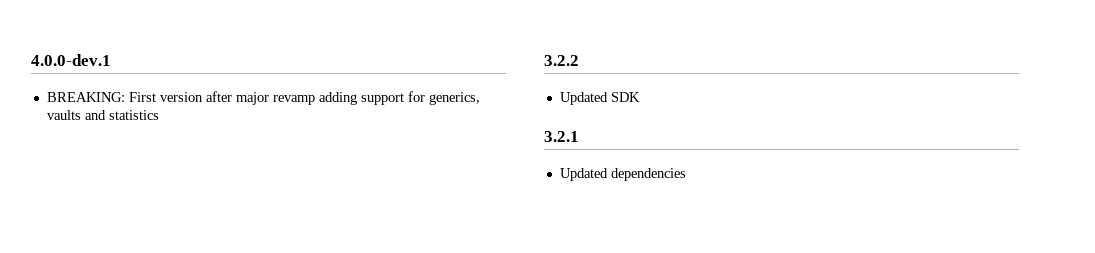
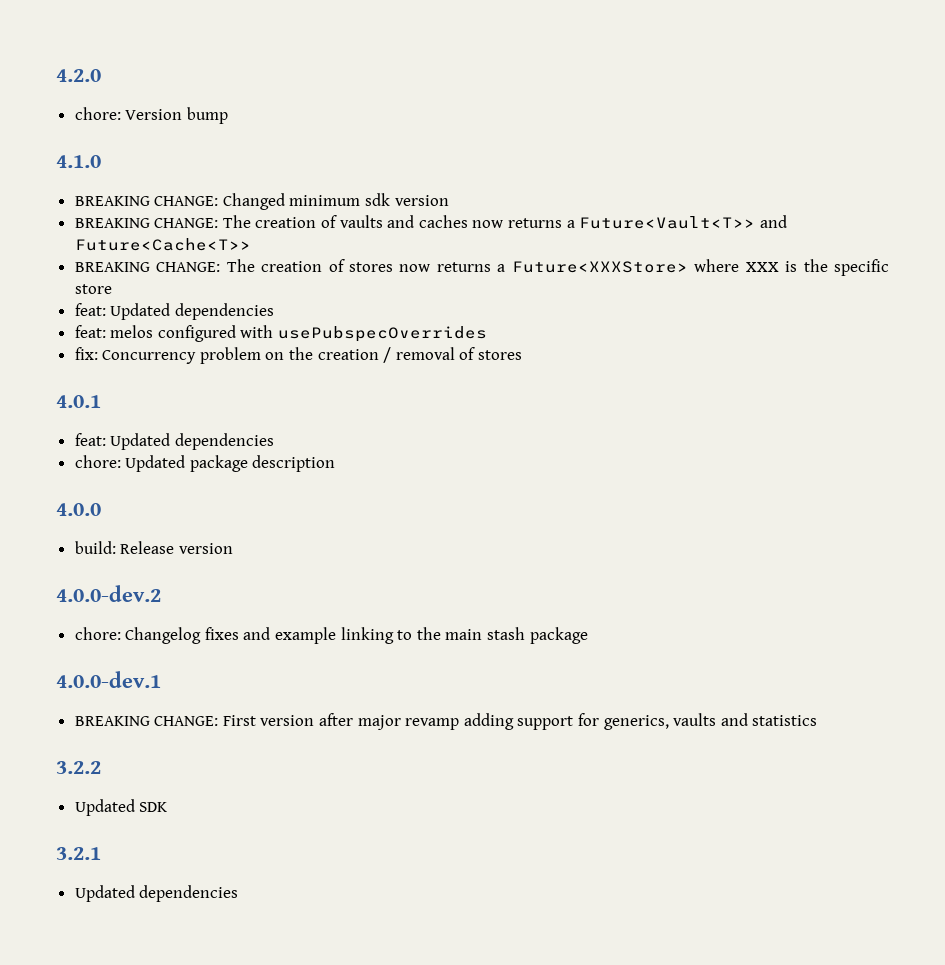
(31, 60) none -> [56,69,101,82] [74,107,228,124] [56,155,101,168] [74,193,449,210] [74,215,787,229] [74,238,251,251] [74,259,890,276] [74,284,112,294] [74,303,274,320] [74,325,488,342] [74,347,523,364] [56,395,101,408] [74,433,274,450] [74,455,336,472] [56,503,101,516] [74,541,233,554] [56,585,161,602] [74,627,588,644] 4.2.0 // chore: Version bump // 4.1.0 // BREAKING CHANGE: Changed minimum sdk version // BREAKING CHANGE: The creation of vaults and caches now returns a Future<Vault<T>> and Future<Cache<T>> // BREAKING CHANGE: The creation of stores now returns a Future<XXXStore> where XXX is the specific store // feat: Updated dependencies // feat: melos configured with usePubspecOverrides // fix: Concurrency problem on the creation / removal of stores // 4.0.1 // feat: Updated dependencies // chore: Updated package description // 4.0.0 // build: Release version // 4.0.0-dev.2 // chore: Changelog fixes and example linking to the main stash package //
[46,92,125,102] BREAKING: -> [74,716,219,726] BREAKING CHANGE:

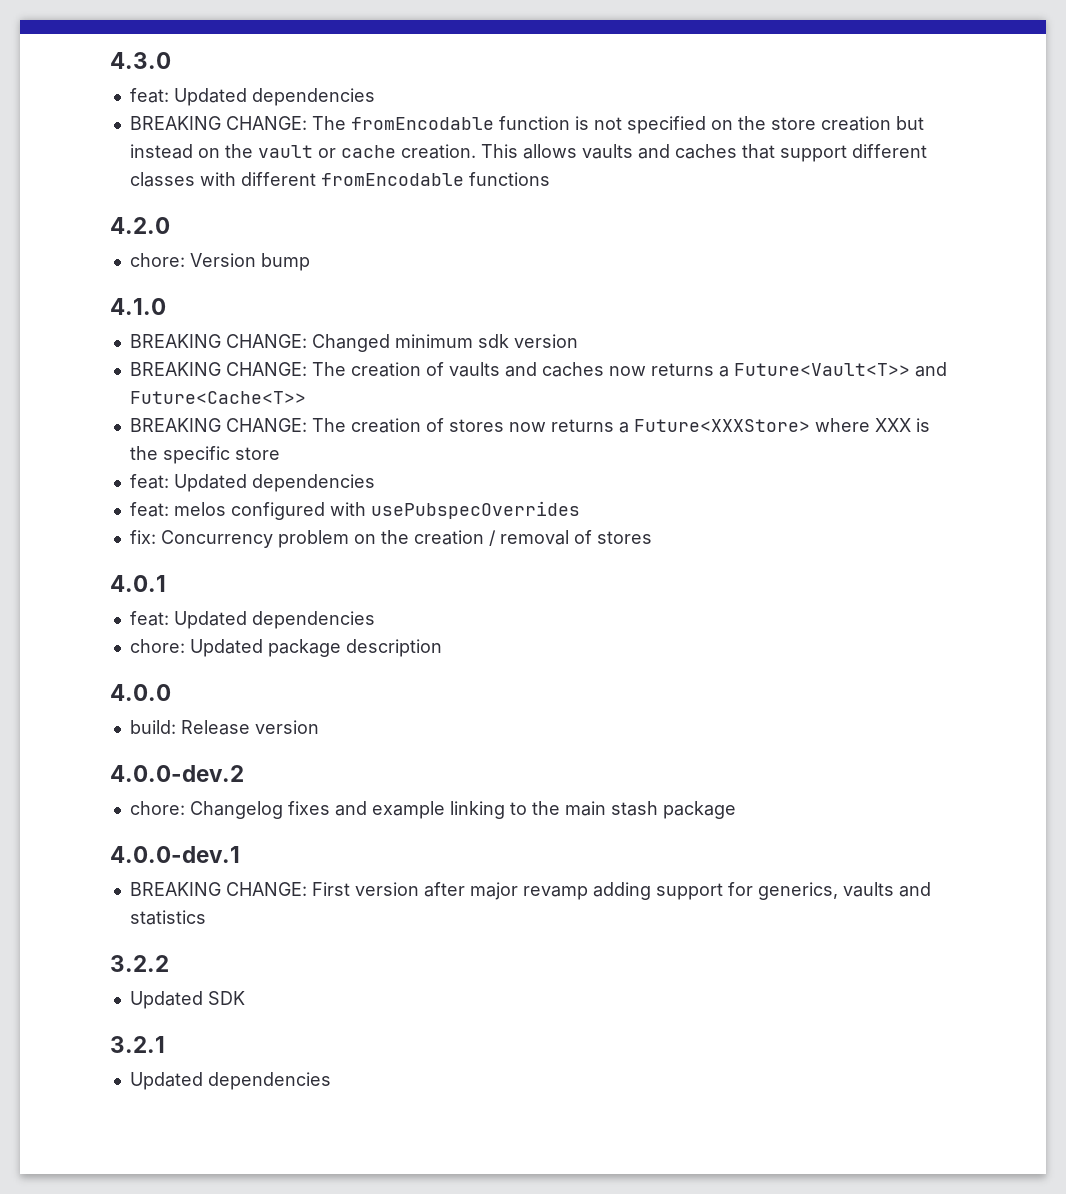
(56, 75) none -> [110,52,171,69] [129,88,375,106] [129,116,924,134] [129,144,927,162] [129,172,550,187] 4.3.0 // feat: Updated dependencies // BREAKING CHANGE: The fromEncodable function is not specified on the store creation but instead on the vault or cache creation. This allows vaults and caches that support different classes with different fromEncodable functions //

